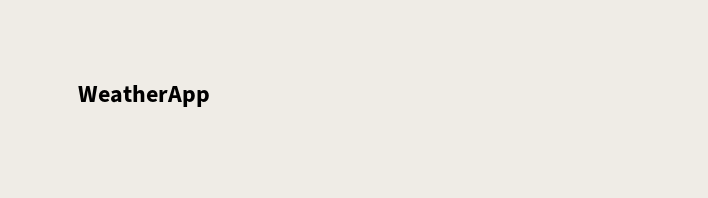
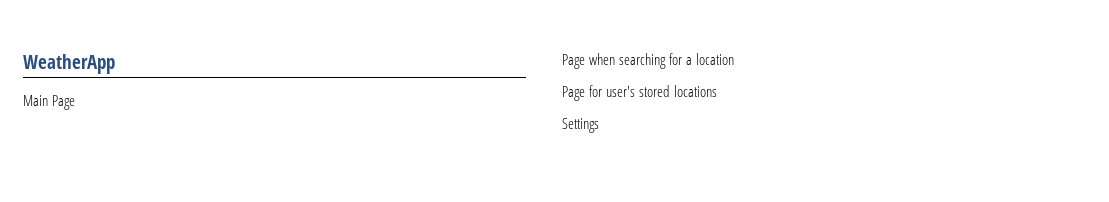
(210, 96) none -> [23,95,76,110] [562,53,735,69] [562,85,718,101] [562,118,599,133] // Main Page // Page when searching for a location // Page for user's stored locations // Settings

